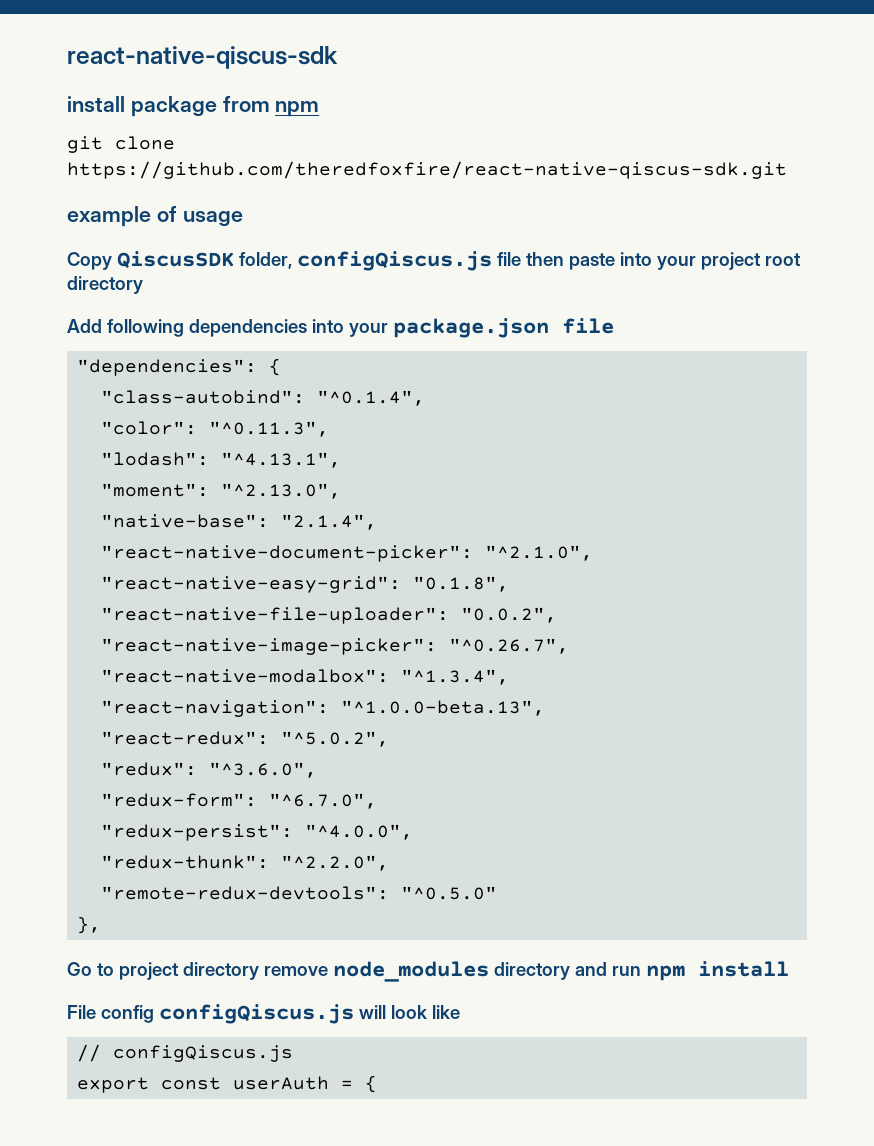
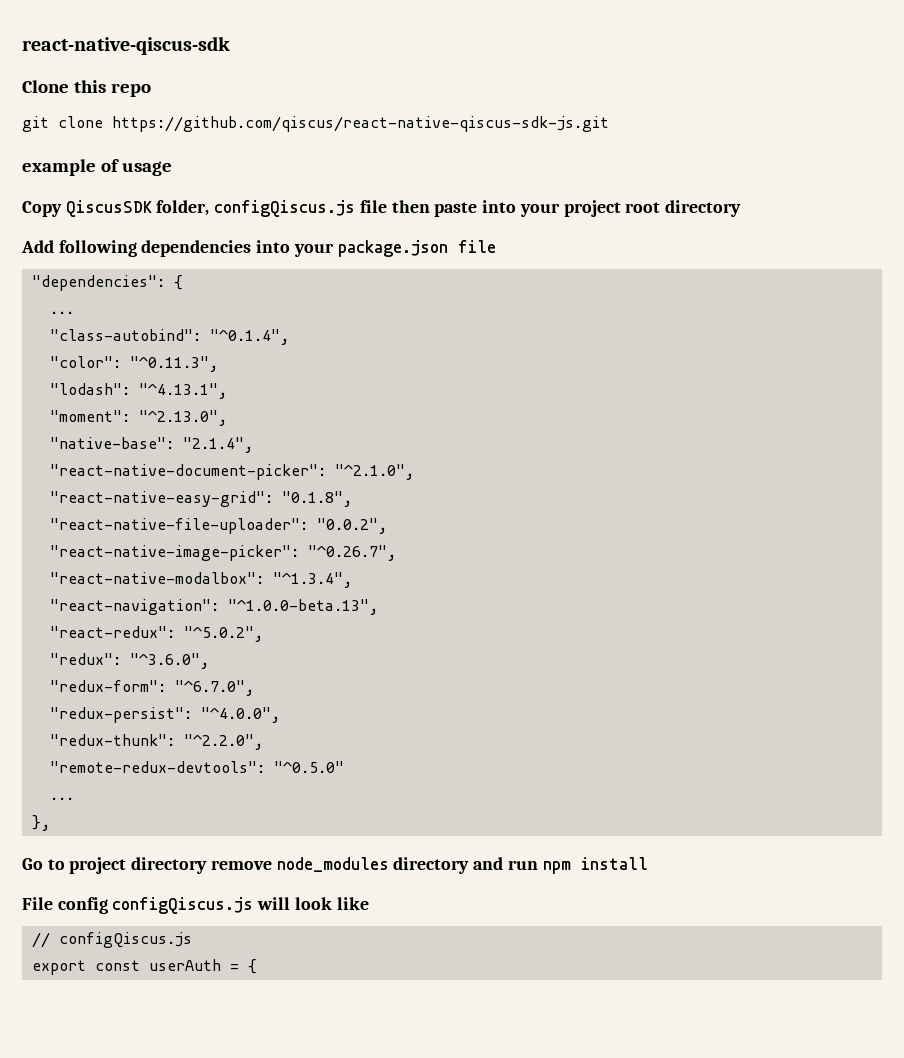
[67,96,320,117] install package from npm -> [22,80,151,97] Clone this repo
[67,161,787,179] https://github.com/theredfoxfire/react-native-qiscus-sdk.git -> [112,116,609,132] https://github.com/qiscus/react-native-qiscus-sdk-js.git
(282, 367) none -> [49,311,74,314] // ...
(498, 893) none -> [49,797,74,800] // ...

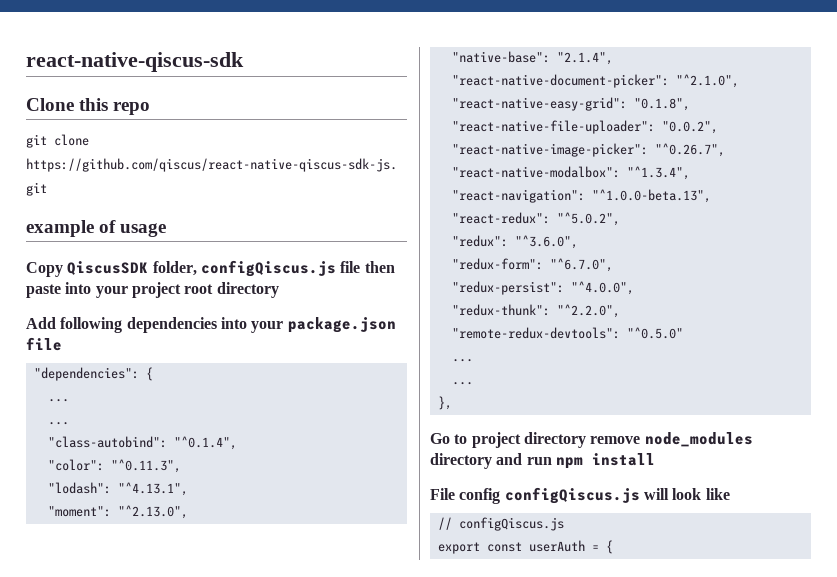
(74, 312) none -> [48,422,70,425] // ...
(74, 798) none -> [452,382,474,385] // ...

